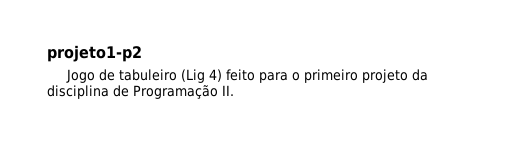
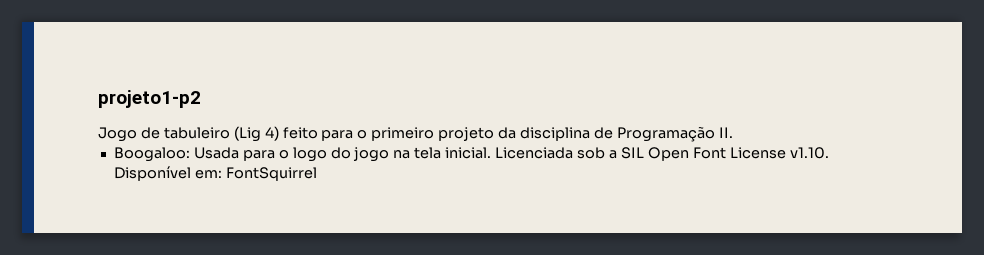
(234, 90) none -> [113,147,829,162] [113,166,317,181] // Boogaloo: Usada para o logo do jogo na tela inicial. Licenciada sob a SIL Open Font License v1.10. Disponível em: FontSquirrel

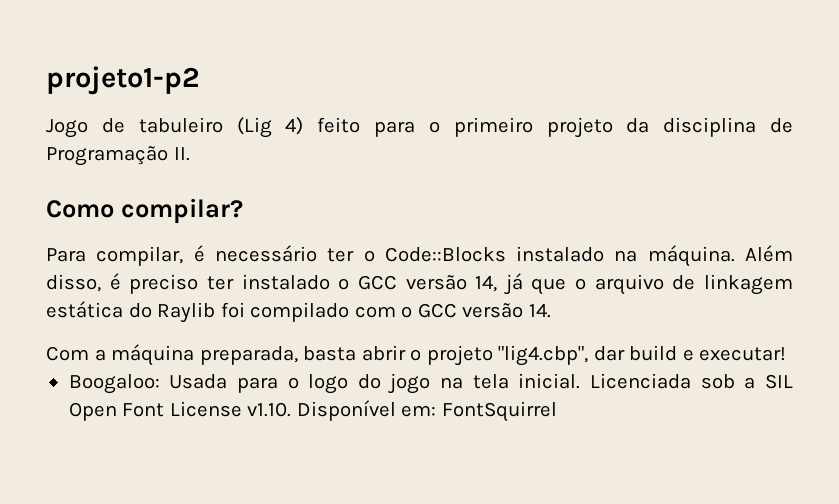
(733, 132) none -> [46,198,243,224] [46,245,793,267] [46,273,793,295] [46,301,551,323] [46,344,787,366] // Como compilar? // Para compilar, é necessário ter o Code::Blocks instalado na máquina. Além disso, é preciso ter instalado o GCC versão 14, já que o arquivo de linkagem estática do Raylib foi compilado com o GCC versão 14. // Com a máquina preparada, basta abrir o projeto "lig4.cbp", dar build e executar!

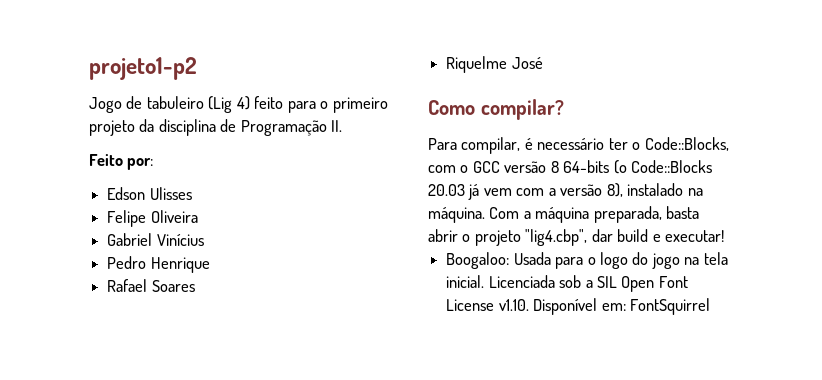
(190, 154) none -> [89,154,154,170] [107,187,192,200] [107,210,198,227] [107,233,204,246] [107,256,210,273] [107,279,195,292] [446,56,543,73] // Feito por: // Edson Ulisses // Felipe Oliveira // Gabriel Vinícius // Pedro Henrique // Rafael Soares // Riquelme José
[384,245,793,267] [46,273,793,295] [46,301,551,323] Code::Blocks instalado na máquina. Além disso, é preciso ter instalado o GCC versão 14, já que o arquivo de linkagem estática do Raylib foi compilado com o GCC versão 14. // -> [644,137,729,151] [428,160,713,174] [428,183,703,200] [428,207,485,223] Code::Blocks, com o GCC versão 8 64-bits (o Code::Blocks 20.03 já vem com a versão 8), instalado na máquina.

